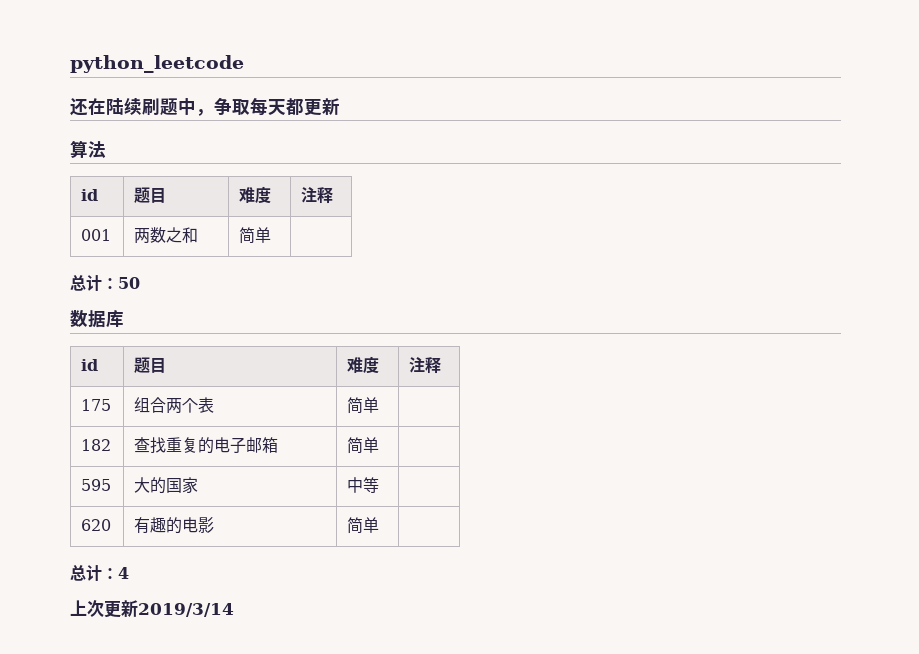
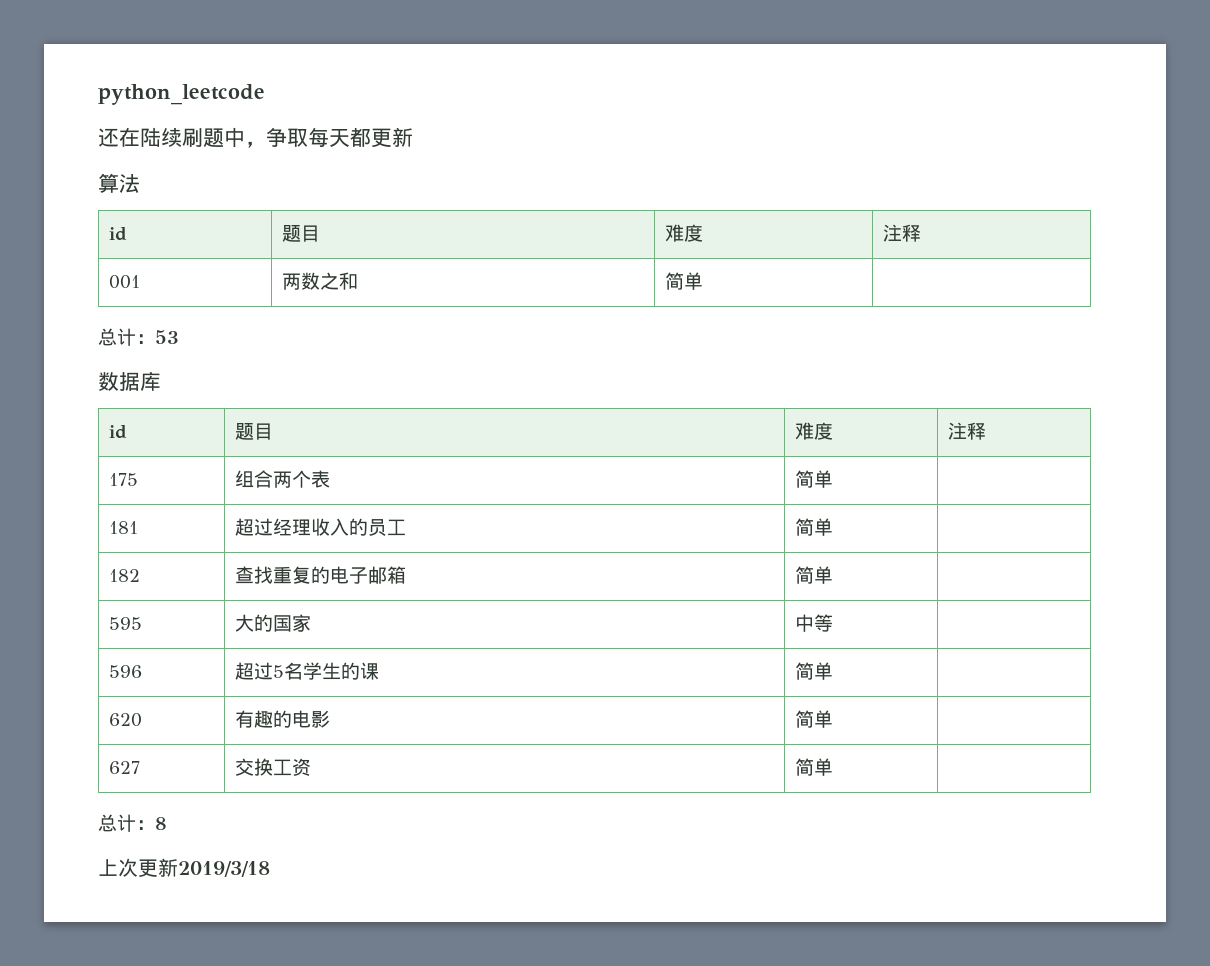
[118,277,140,289] 50 -> [155,330,179,344] 53
(380, 405) none -> [108,521,138,534] [234,518,406,536] [794,518,833,536] // 181 | 超过经理收入的员工 | 简单 |
(380, 485) none -> [108,665,142,678] [234,662,379,680] [794,662,833,680] // 596 | 超过5名学生的课 | 简单 |
[70,564,129,581] // 总计：4 -> [108,761,140,774] [234,758,311,776] [794,758,833,776] [98,814,167,832] // 627 | 交换工资 | 简单 | // 总计：8
[138,603,234,617] 2019/3/14 -> [178,861,270,877] 2019/3/18

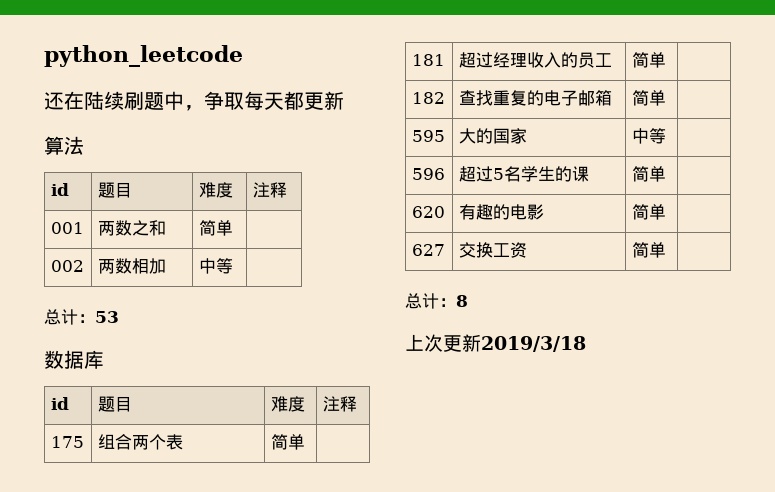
(703, 281) none -> [50,260,84,272] [97,258,166,274] [198,258,233,274] // 002 | 两数相加 | 中等 |

